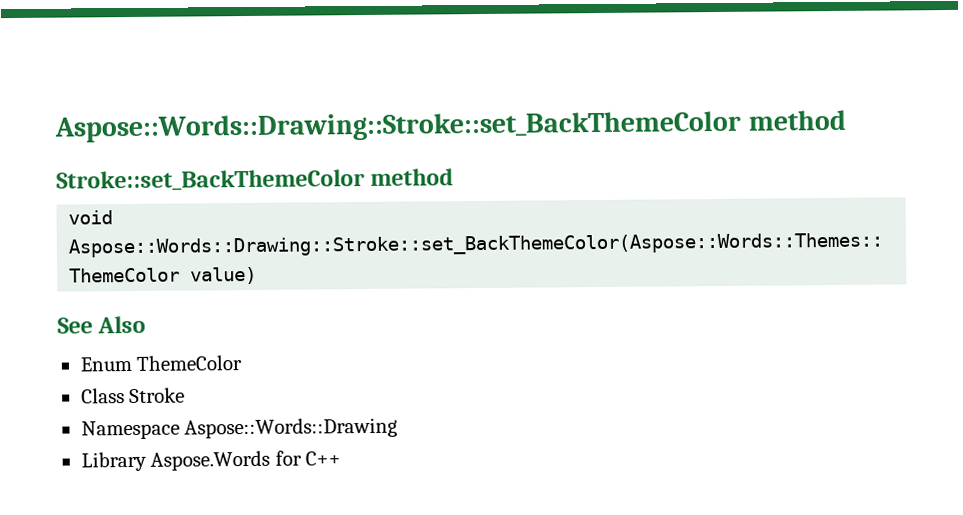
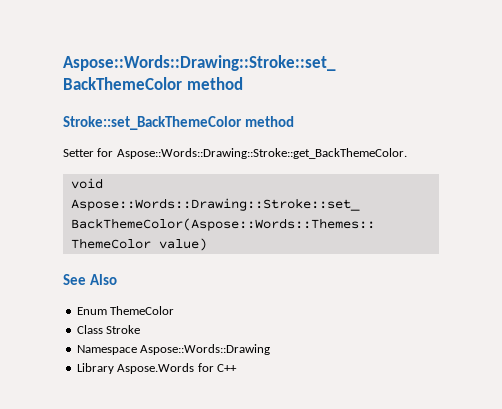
(455, 177) none -> [63,148,407,159] // Setter for Aspose::Words::Drawing::Stroke::get_BackThemeColor.

